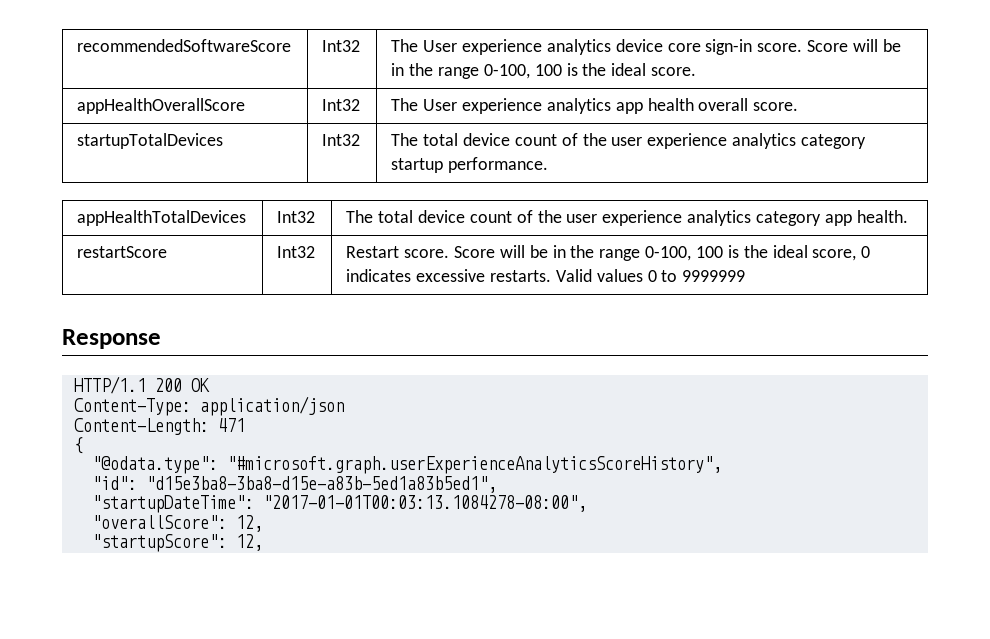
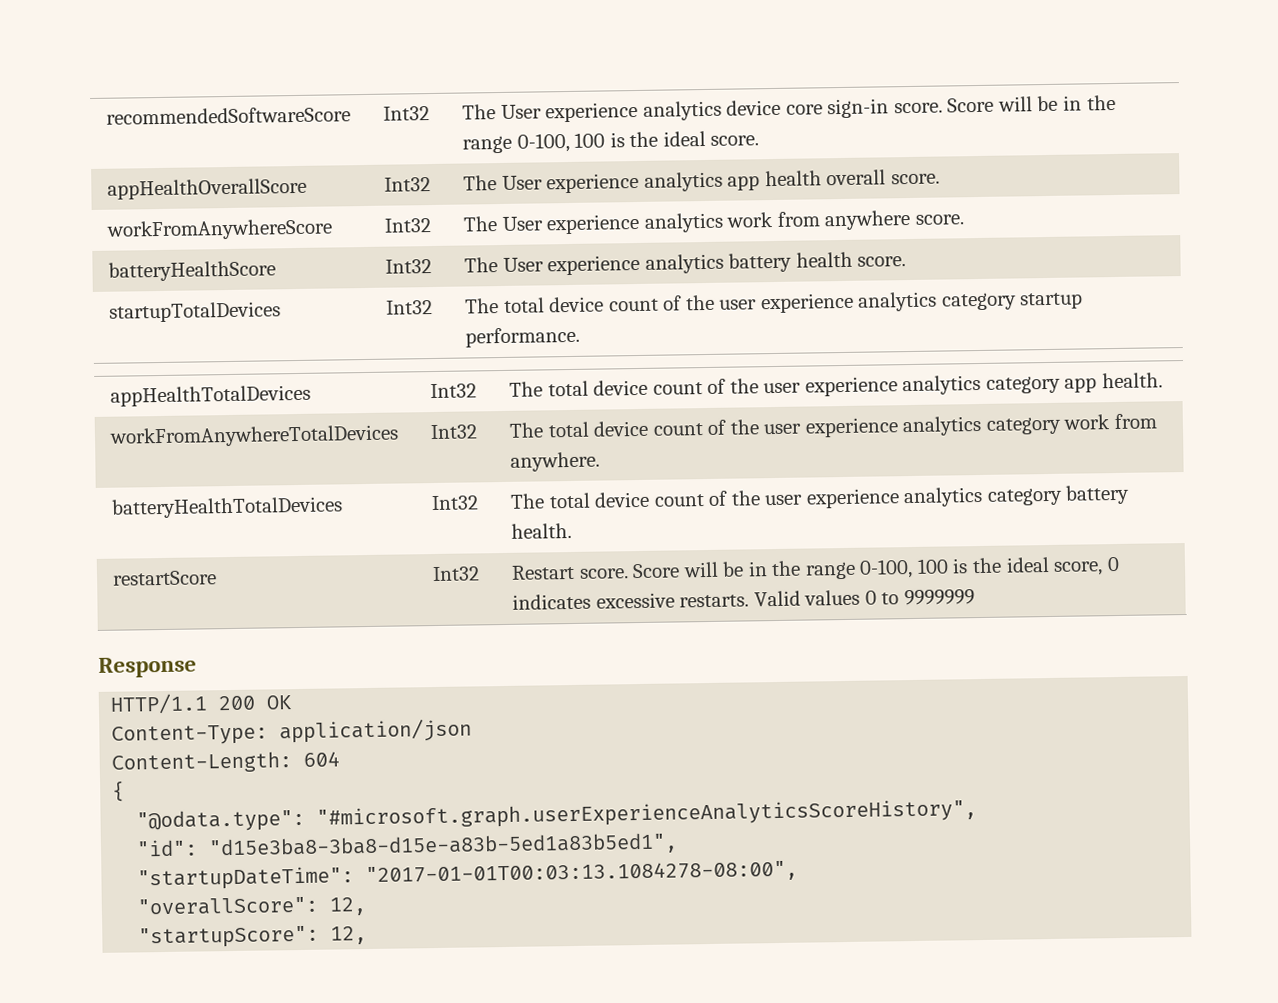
(799, 106) none -> [106,218,334,241] [384,218,433,233] [463,209,964,235] [108,260,277,282] [385,259,433,274] [464,251,907,276] // workFromAnywhereScore | Int32 | The User experience analytics work from anywhere score. // batteryHealthScore | Int32 | The User experience analytics battery health score.
(908, 216) none -> [109,424,400,448] [430,424,479,440] [509,413,1158,438] [510,451,601,472] [111,496,344,519] [431,495,480,511] [510,484,1131,509] [511,522,573,539] // workFromAnywhereTotalDevices | Int32 | The total device count of the user experience analytics category work from anywhere. // batteryHealthTotalDevices | Int32 | The total device count of the user experience analytics category battery health.
[218,418,245,432] 471 -> [303,751,341,767] 604

